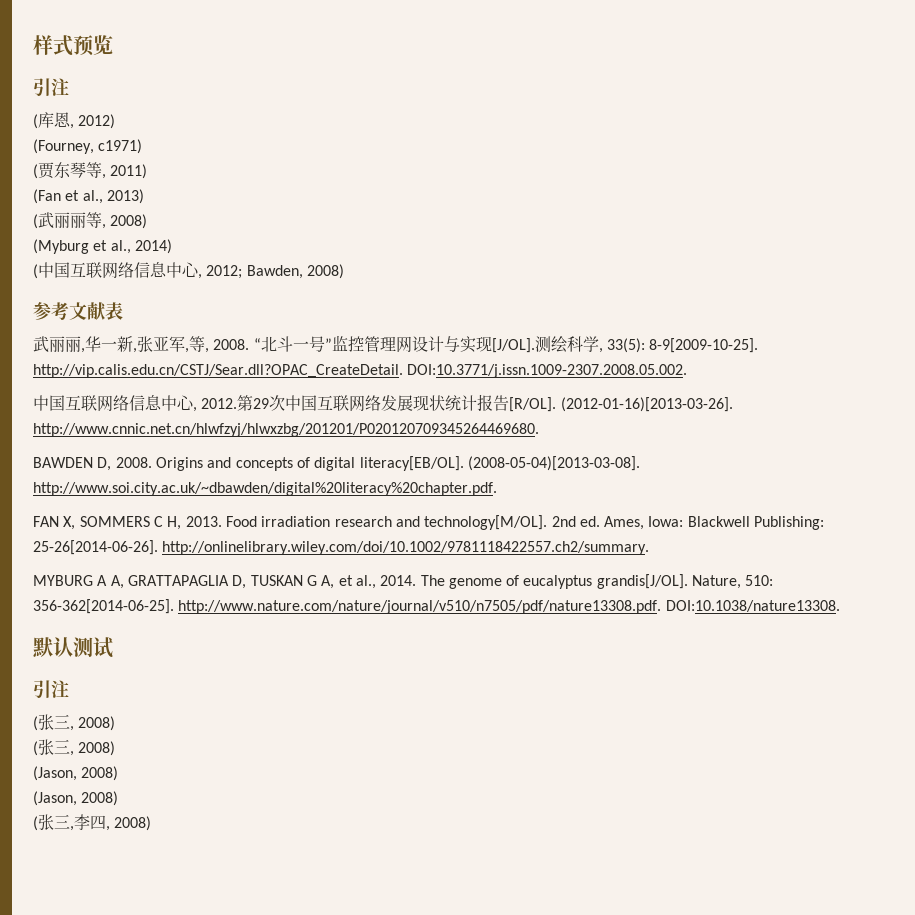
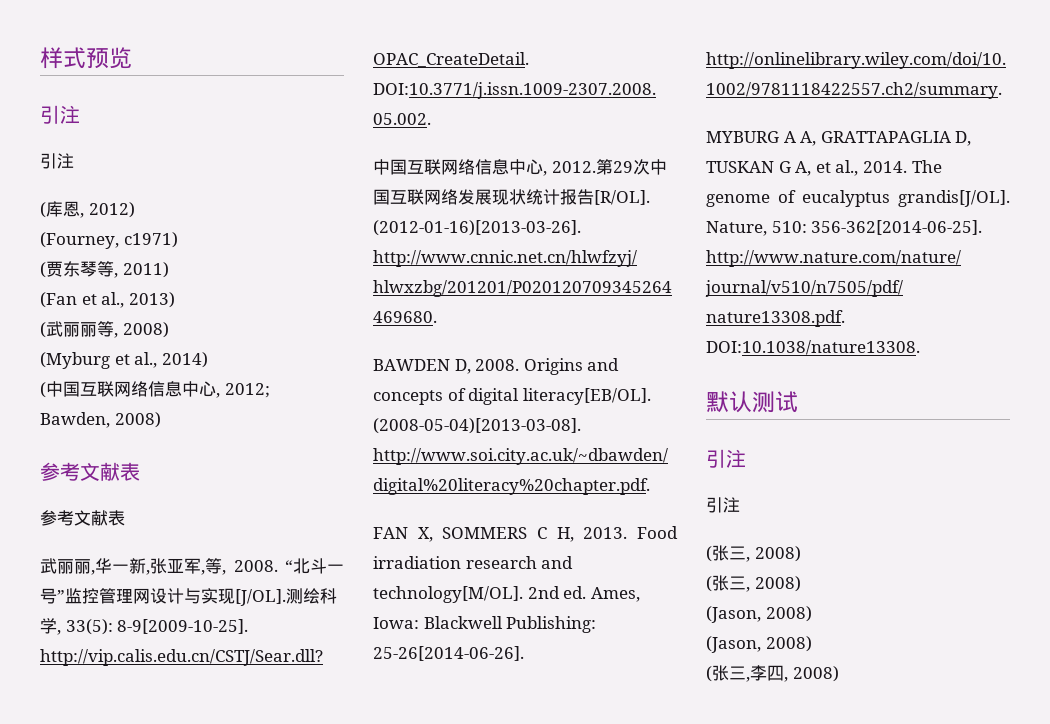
(69, 87) none -> [40,153,74,169] // 引注
(123, 311) none -> [40,510,125,526] // 参考文献表
(69, 689) none -> [706,497,740,513] // 引注

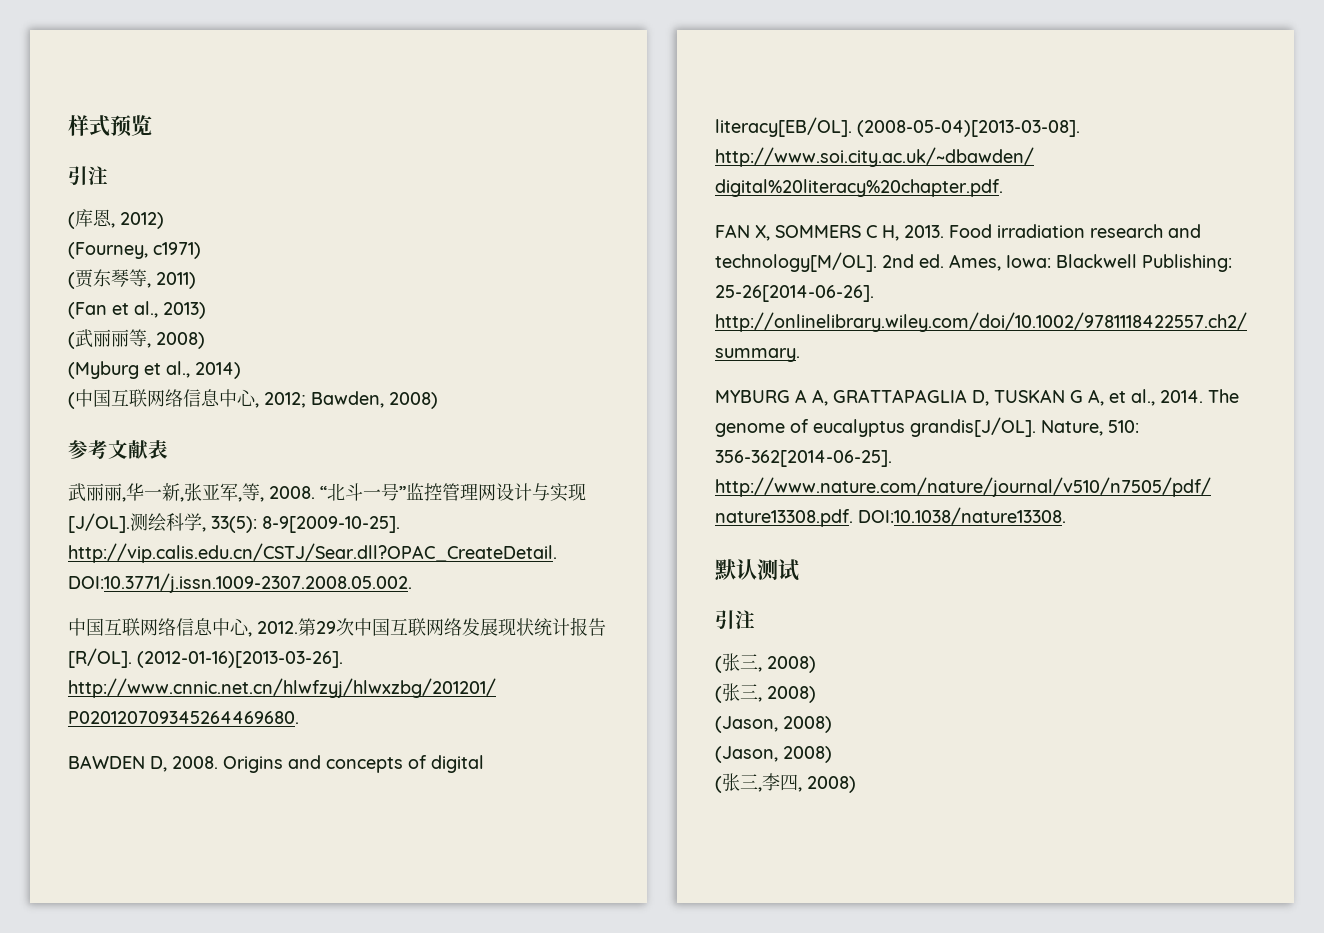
[40,153,74,169] // 引注 -> (108, 175) none
[40,510,125,526] // 参考文献表 -> (168, 449) none
[706,497,740,513] // 引注 -> (755, 619) none

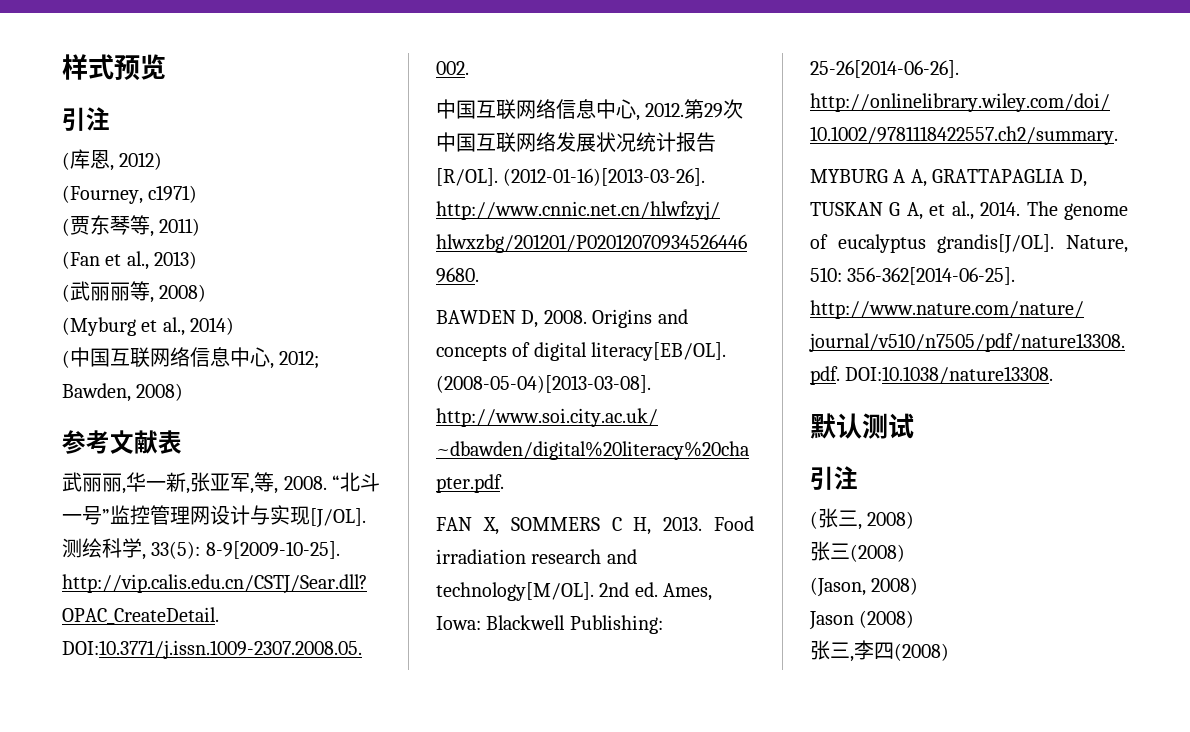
[498,618,534,636] 现状 -> [596,132,636,152] 状况
[715,683,816,703] [715,716,832,733] [715,746,832,763] [715,776,722,793] (张三, 2008) // (Jason, 2008) // (Jason, 2008) // ( -> [810,541,905,562] [810,577,919,597] [809,610,915,630] 张三(2008) // (Jason, 2008) // Jason (2008) //
[798,776,856,793] , 2008) -> [894,643,949,661] (2008)

